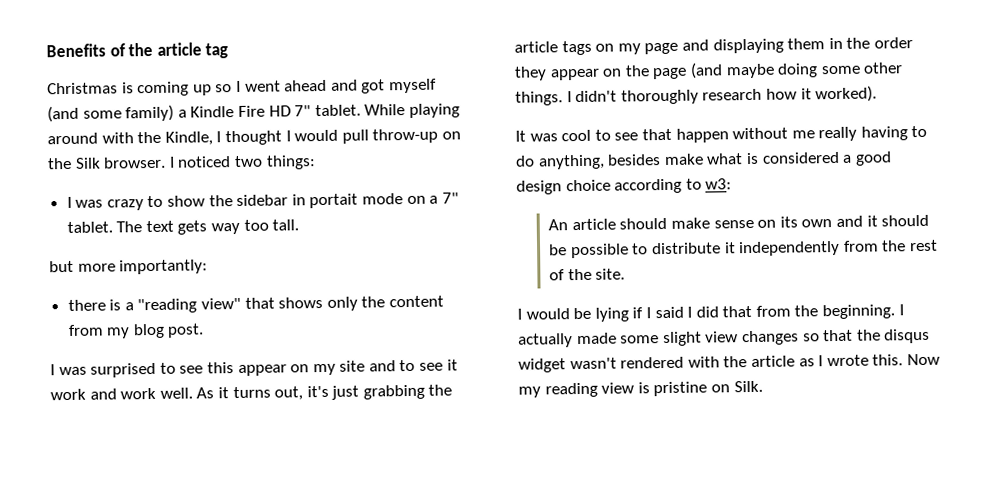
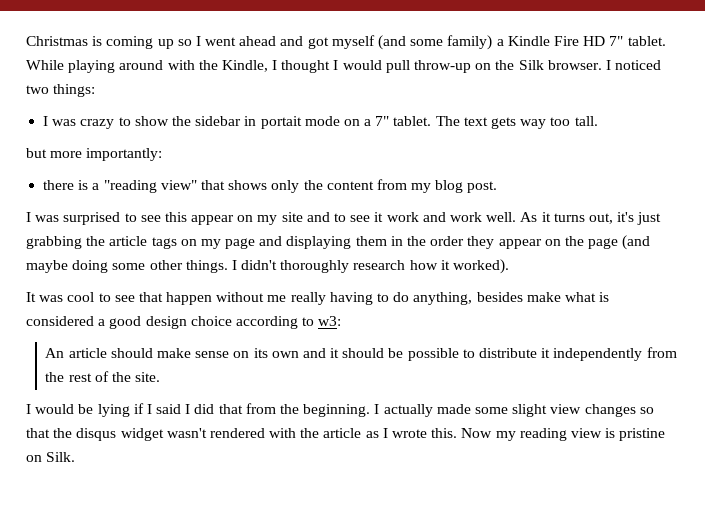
[46,42,229,59] Benefits of the article tag // -> (26, 41) none

